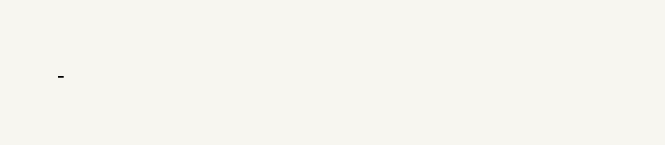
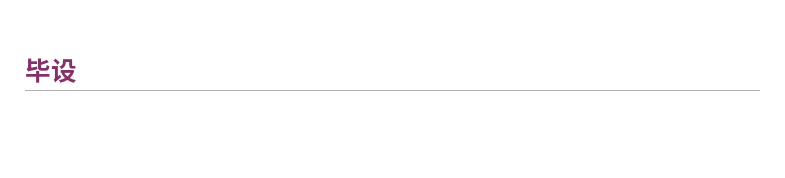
[57,76,65,82] - -> [25,58,77,83] 毕设

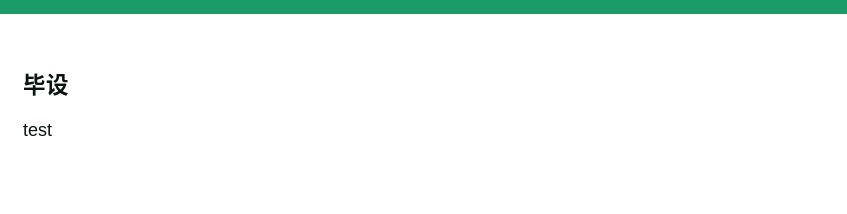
(77, 70) none -> [23,124,52,136] // test

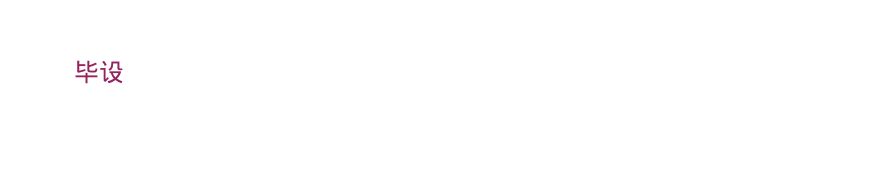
[23,124,52,136] // test -> (124, 72) none

